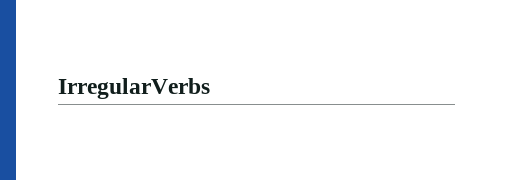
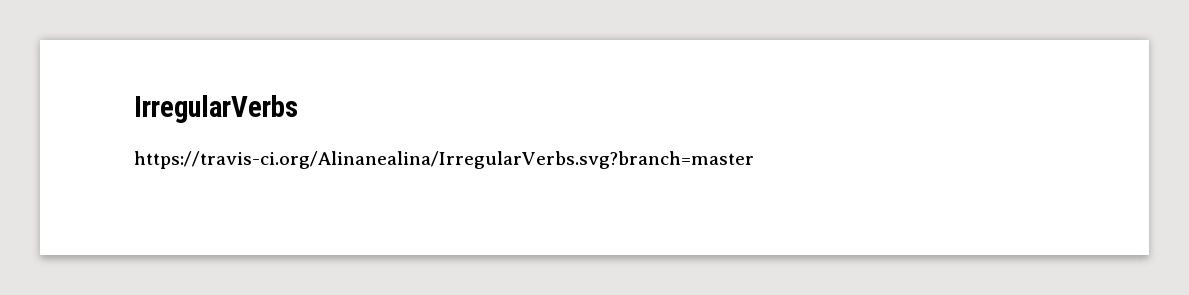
(210, 88) none -> [134,151,754,169] // https://travis-ci.org/Alinanealina/IrregularVerbs.svg?branch=master

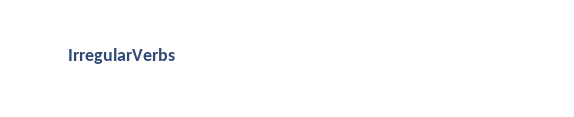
[134,151,754,169] // https://travis-ci.org/Alinanealina/IrregularVerbs.svg?branch=master -> (175, 56) none

